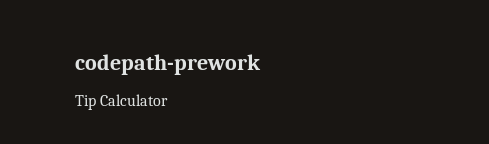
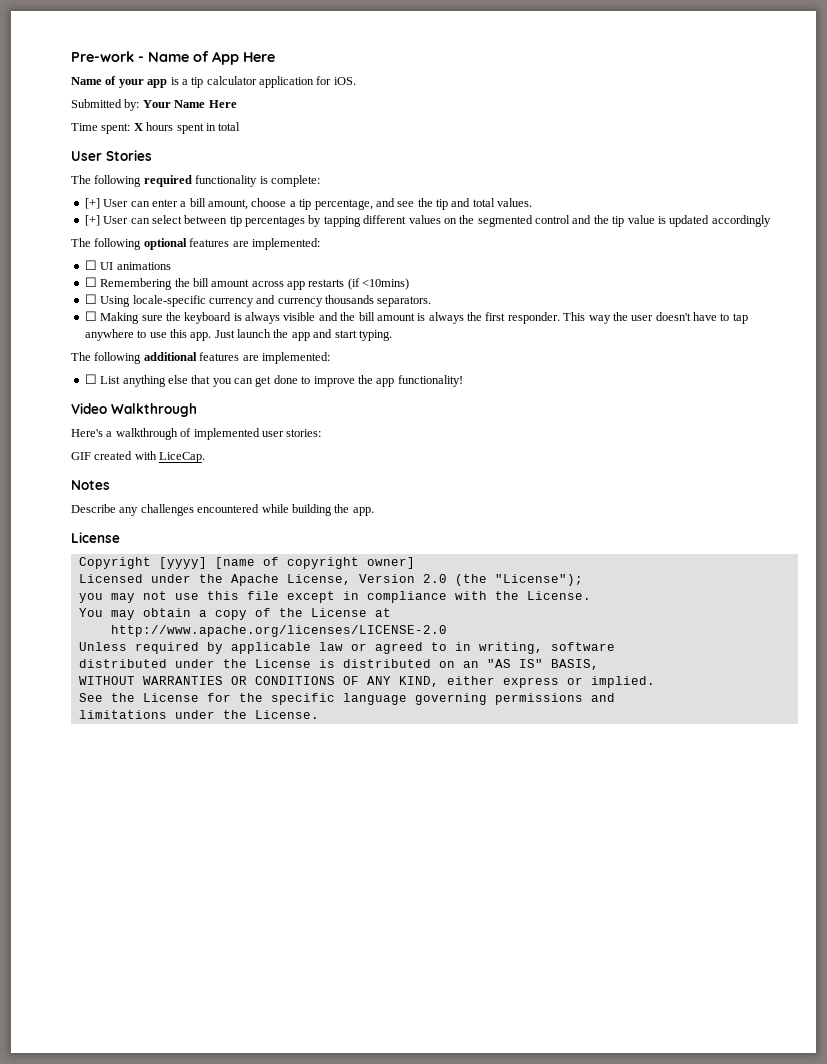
[75,54,261,75] [75,94,169,110] codepath-prework // Tip Calculator -> [71,51,275,65] [71,76,356,88] [71,99,237,111] [71,122,241,134] [71,150,152,161] [71,175,320,187] [84,198,533,210] [84,215,771,227] [71,238,320,250] [84,260,171,270] [84,277,410,290] [84,294,432,307] [84,311,748,324] [84,329,392,341] [71,352,330,364] [84,374,463,387] [71,403,197,417] [71,428,322,440] [71,451,206,463] [71,480,110,490] [71,504,374,516] [71,532,120,543] [78,557,415,569] [78,574,583,586] [78,591,591,603] [78,608,391,620] [110,625,447,637] [78,642,615,654] [78,659,599,670] [78,676,655,688] [78,693,615,705] [78,710,319,719] Pre-work - Name of App Here // Name of your app is a tip calculator application for iOS. // Submitted by: Your Name Here // Time spent: X hours spent in total // User Stories // The following required functionality is complete: // [+] User can enter a bill amount, choose a tip percentage, and see the tip and total values. // [+] User can select between tip percentages by tapping different values on the segmented control and the tip value is updated accordingly // The following optional features are implemented: // ☐ UI animations // ☐ Remembering the bill amount across app restarts (if <10mins) // ☐ Using locale-specific currency and currency thousands separators. // ☐ Making sure the keyboard is always visible and the bill amount is always the first responder. This way the user doesn't have to tap anywhere to use this app. Just launch the app and start typing. // The following additional features are implemented: // ☐ List anything else that you can get done to improve the app functionality! // Video Walkthrough // Here's a walkthrough of implemented user stories: // GIF created with LiceCap. // Notes // Describe any challenges encountered while building the app. // License // Copyright [yyyy] [name of copyright owner] // Licensed under the Apache License, Version 2.0 (the "License"); // you may not use this file except in compliance with the License. // You may obtain a copy of the License at // http://www.apache.org/licenses/LICENSE-2.0 // Unless required by applicable law or agreed to in writing, software // distributed under the License is distributed on an "AS IS" BASIS, // WITHOUT WARRANTIES OR CONDITIONS OF ANY KIND, either express or implied. // See the License for the specific language governing permissions and // limitations under the License.

